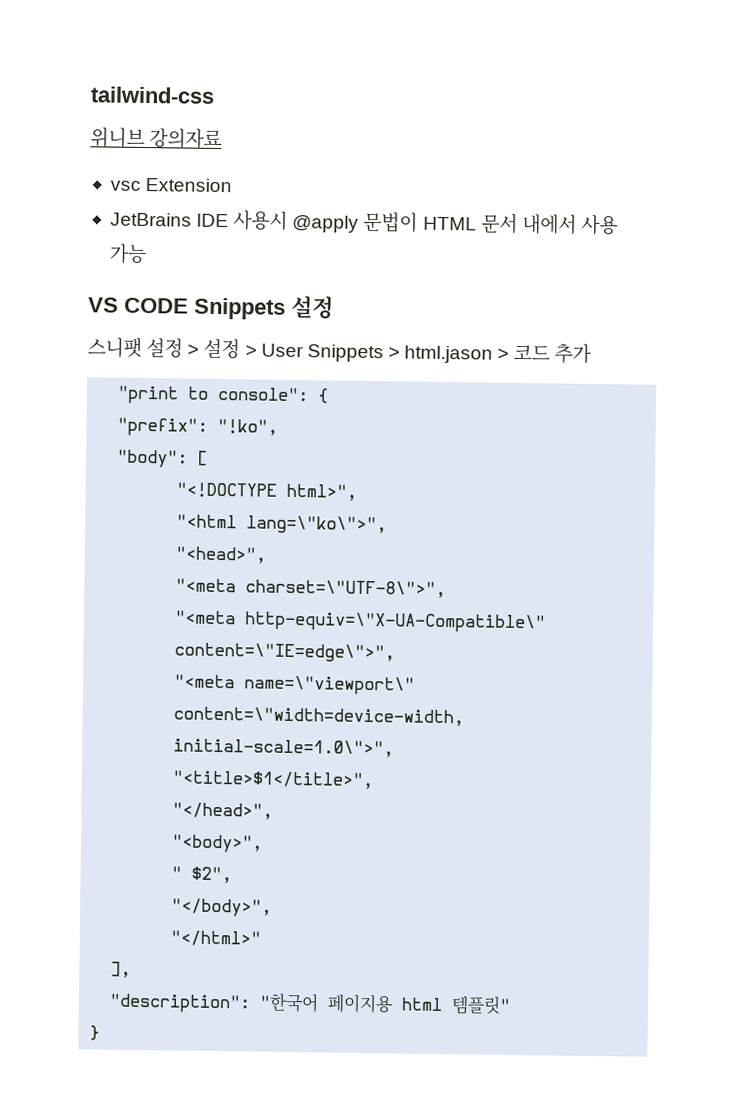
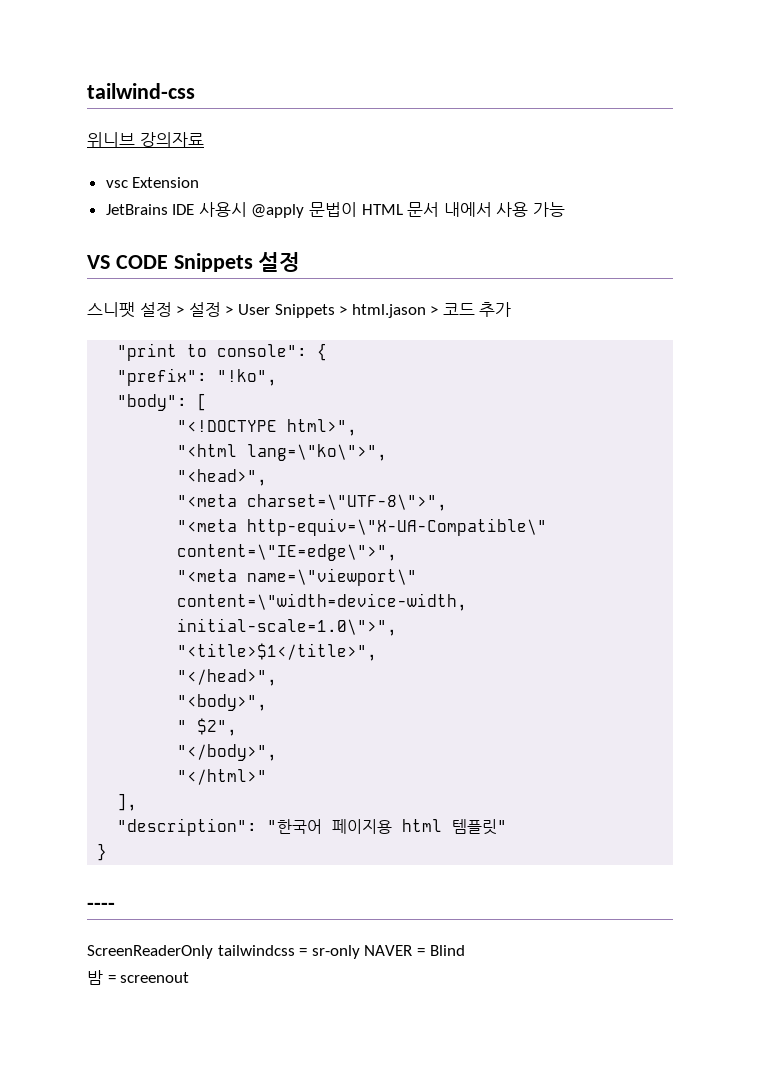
(101, 1033) none -> [87,902,115,910] [87,945,465,959] [87,970,190,985] // ---- // ScreenReaderOnly tailwindcss = sr-only NAVER = Blind // 밤 = screenout

